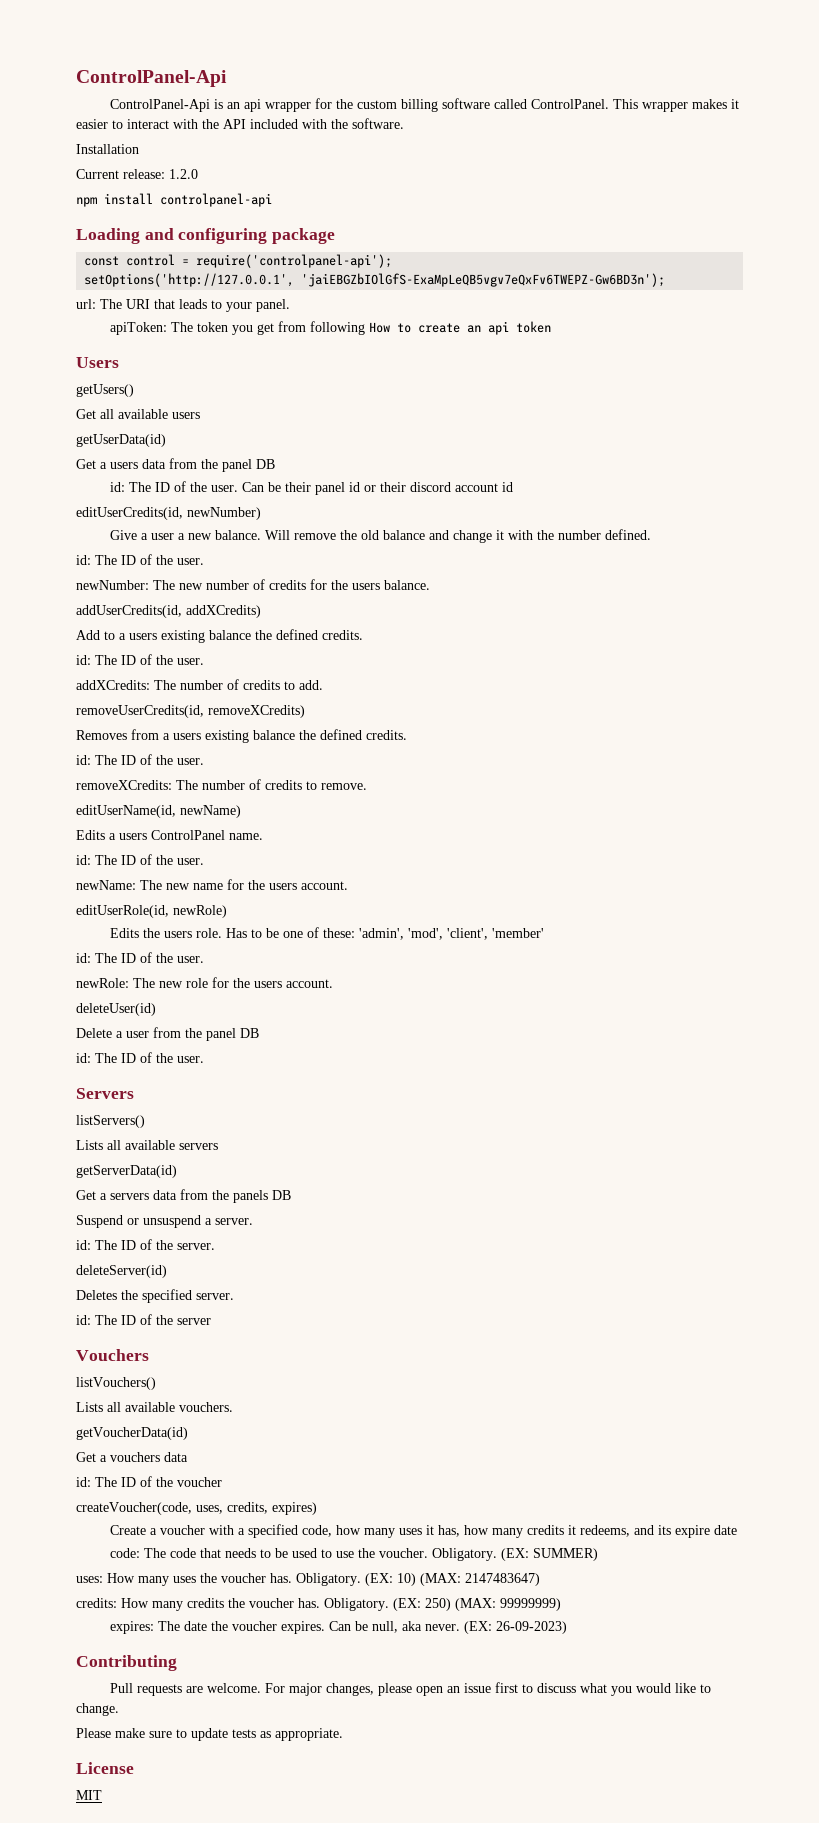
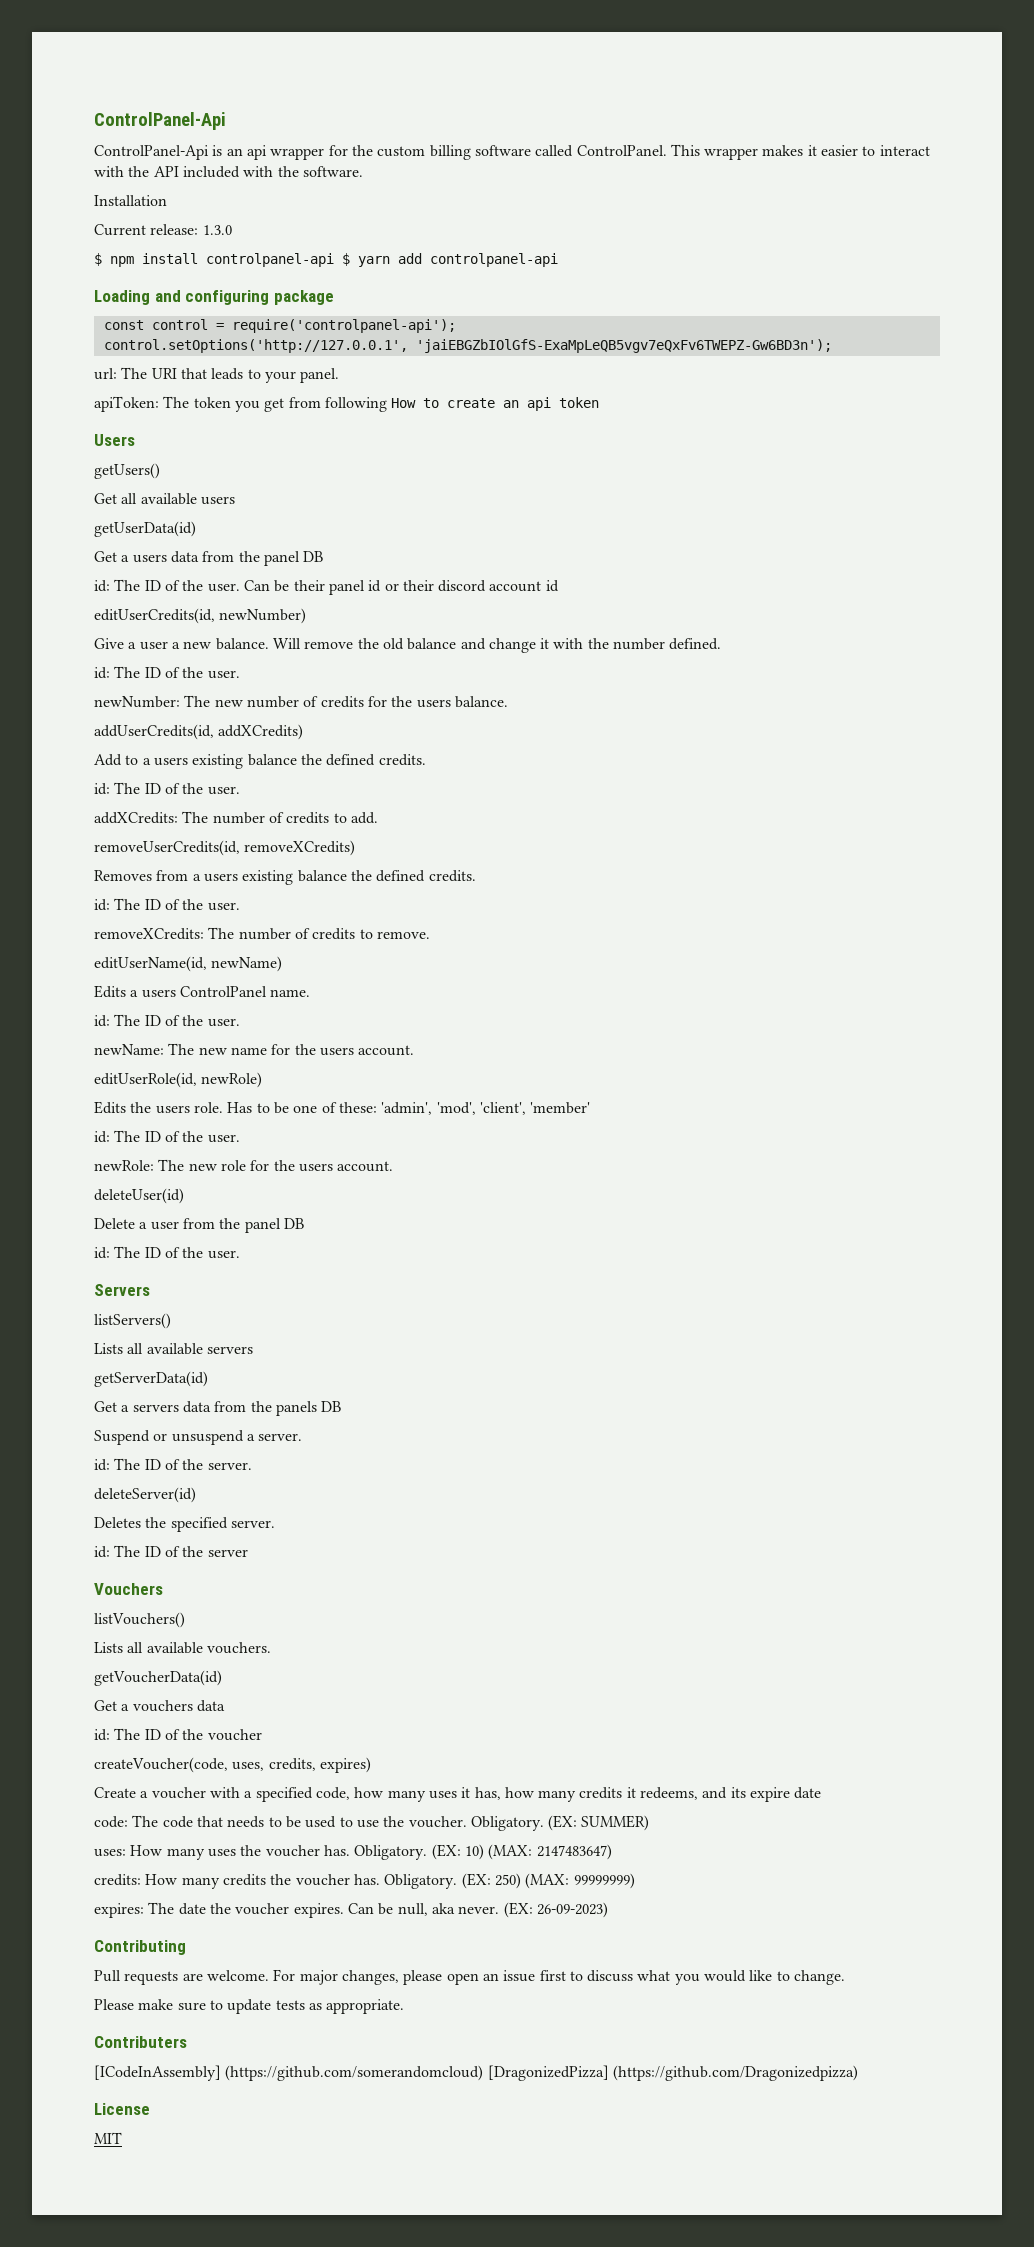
[169,169,198,179] 1.2.0 // -> [202,225,232,235] [94,253,102,266] 1.3.0 // $
(272, 200) none -> [342,253,558,267] $ yarn add controlpanel-api
[84,273,295,287] setOptions('http://127.0.0.1', -> [103,339,408,353] control.setOptions('http://127.0.0.1',
(343, 1734) none -> [94,2036,187,2048] [94,2065,858,2081] // Contributers // [ICodeInAssembly] (https://github.com/somerandomcloud) [DragonizedPizza] (https://github.com/Dragonizedpizza)

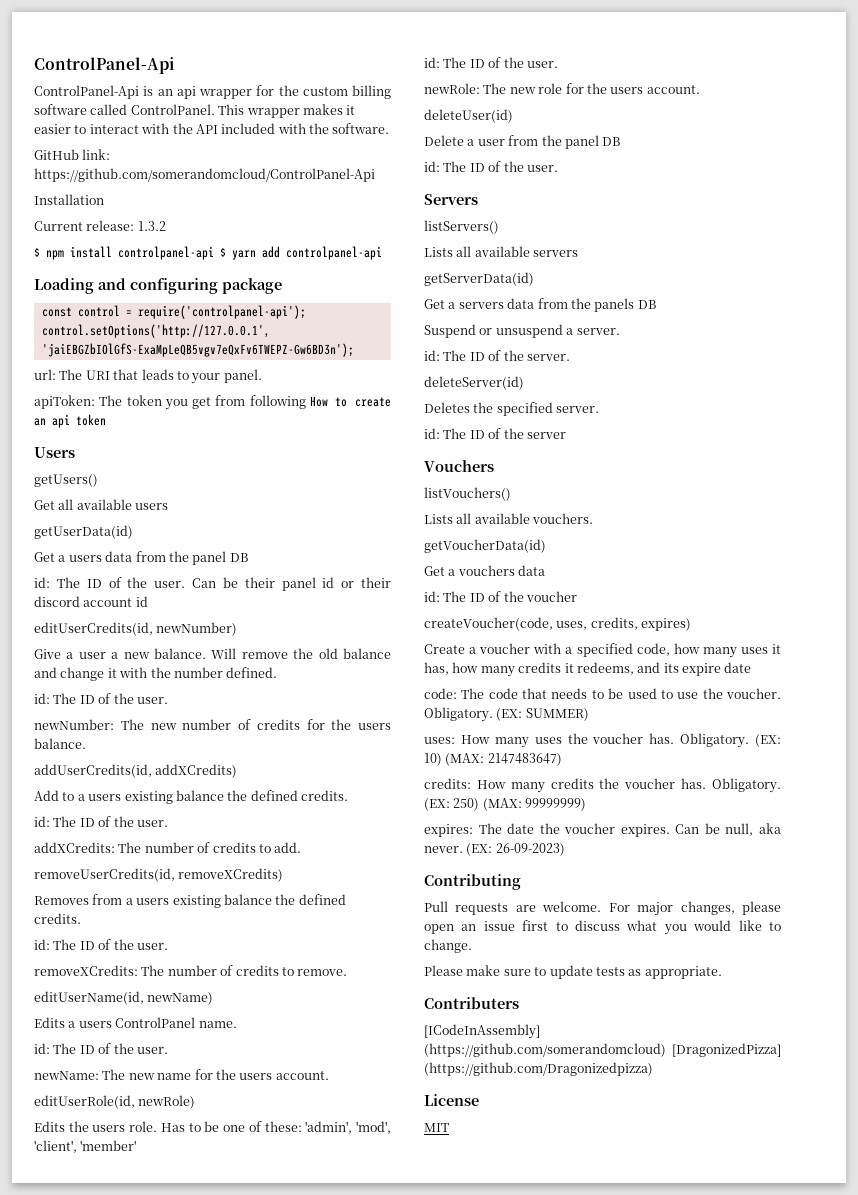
(363, 171) none -> [34,149,111,160] [34,168,375,182] // GitHub link: https://github.com/somerandomcloud/ControlPanel-Api
[202,225,232,235] 1.3.0 -> [137,221,166,231] 1.3.2

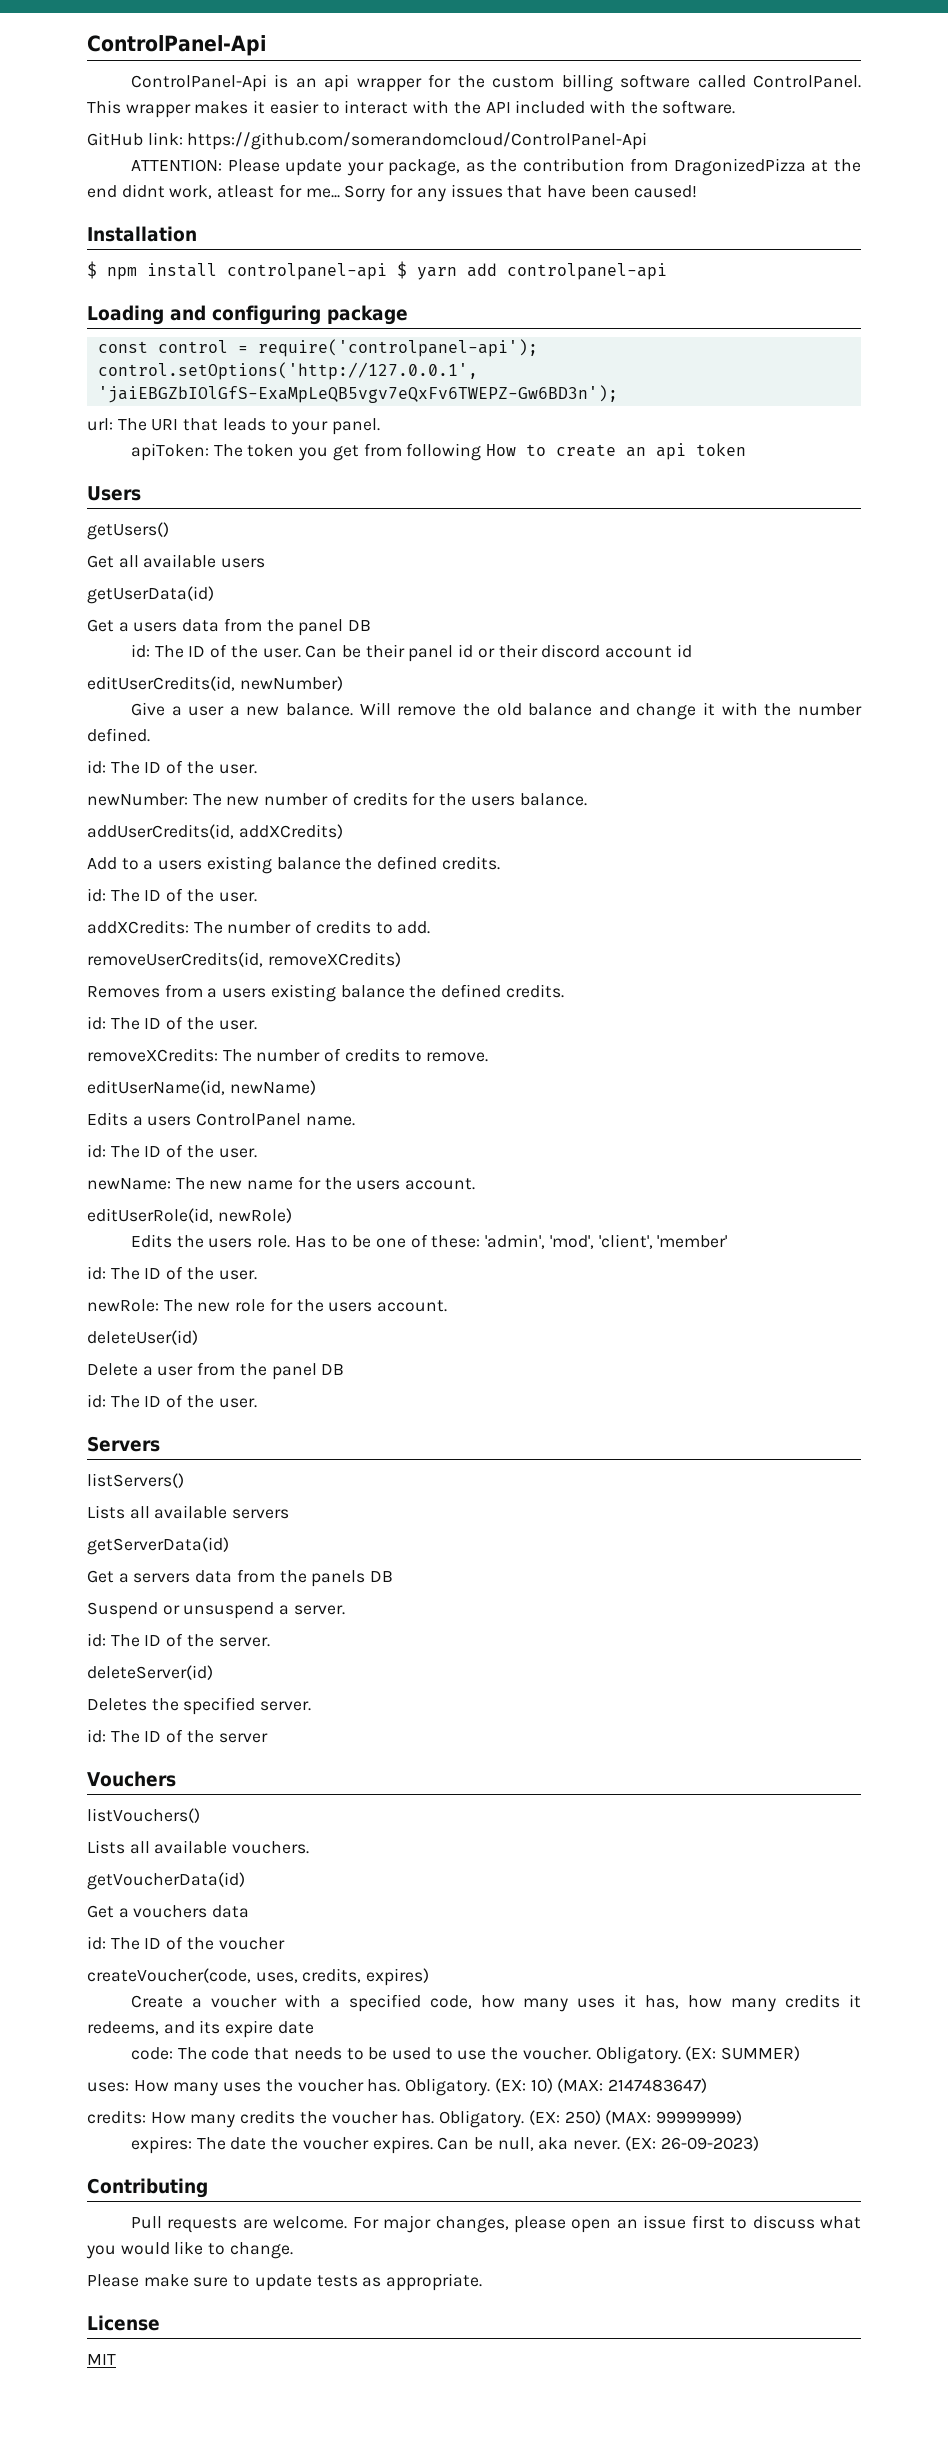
[34,194,104,205] [34,220,166,231] Installation // Current release: 1.3.2 -> [130,158,862,176] [87,184,698,202] [87,226,197,242] ATTENTION: Please update your package, as the contribution from DragonizedPizza at the end didnt work, atleast for me... Sorry for any issues that have been caused! // Installation
[424,997,519,1009] [424,1024,540,1039] [424,1043,781,1057] [424,1062,653,1076] // Contributers // [ICodeInAssembly] (https://github.com/somerandomcloud) [DragonizedPizza] (https://github.com/Dragonizedpizza) -> (483, 2282) none

